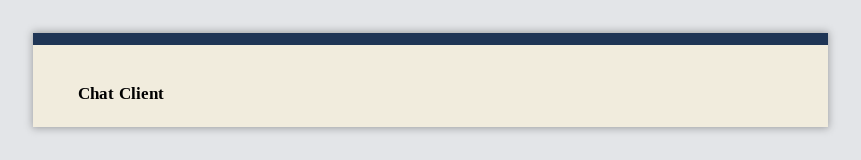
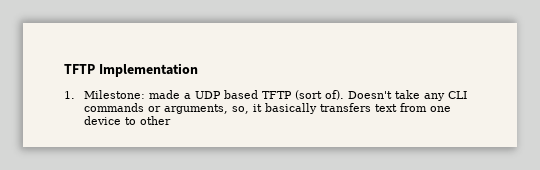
[78,87,164,99] Chat Client -> [64,63,198,77] [64,90,468,101] [84,103,452,114] [84,116,172,125] TFTP Implementation // 1. Milestone: made a UDP based TFTP (sort of). Doesn't take any CLI commands or arguments, so, it basically transfers text from one device to other

